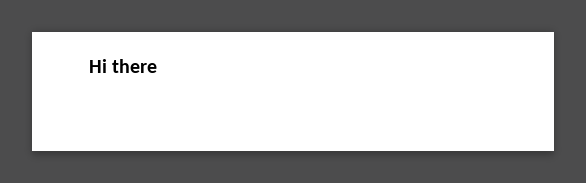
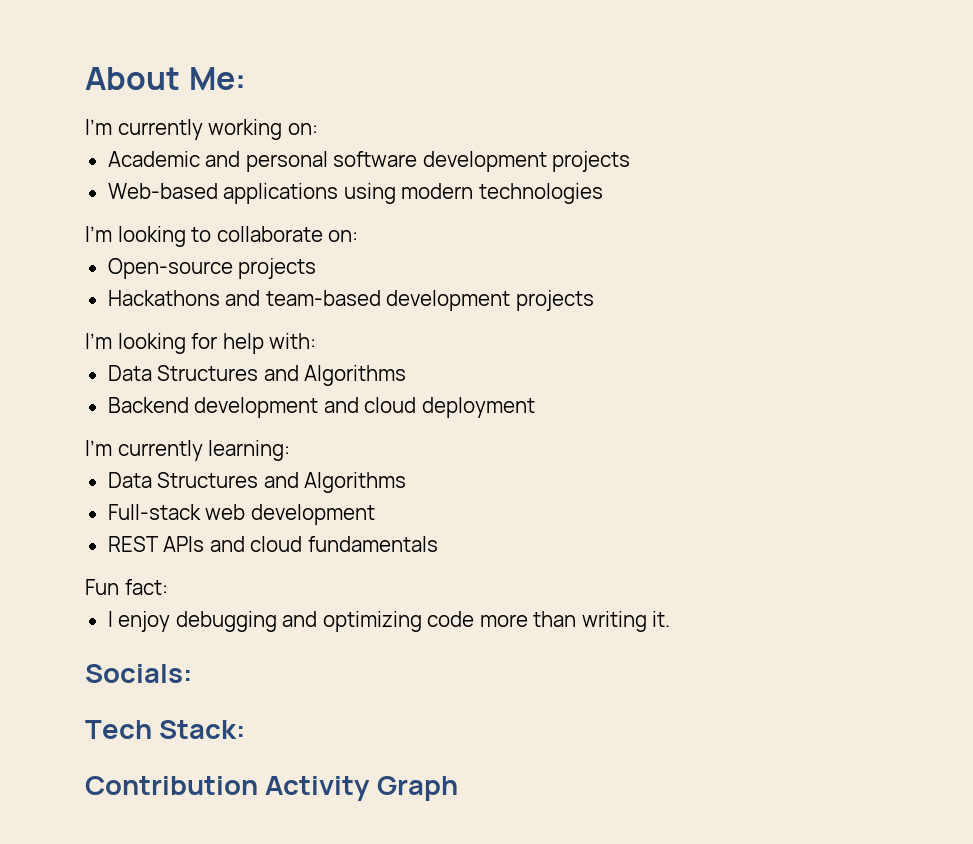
[89,59,158,73] Hi there -> [85,67,246,90] [85,119,318,140] [107,151,631,172] [107,183,603,204] [85,226,359,247] [107,258,317,279] [107,290,594,311] [85,333,317,354] [107,365,407,386] [107,397,535,418] [85,440,291,461] [107,472,407,493] [107,504,375,525] [107,536,438,552] [85,579,168,595] [107,611,671,632] [85,664,192,683] [85,720,246,739] [85,776,458,801] About Me: // I’m currently working on: // Academic and personal software development projects // Web-based applications using modern technologies // I’m looking to collaborate on: // Open-source projects // Hackathons and team-based development projects // I’m looking for help with: // Data Structures and Algorithms // Backend development and cloud deployment // I’m currently learning: // Data Structures and Algorithms // Full-stack web development // REST APIs and cloud fundamentals // Fun fact: // I enjoy debugging and optimizing code more than writing it. // Socials: // Tech Stack: // Contribution Activity Graph

